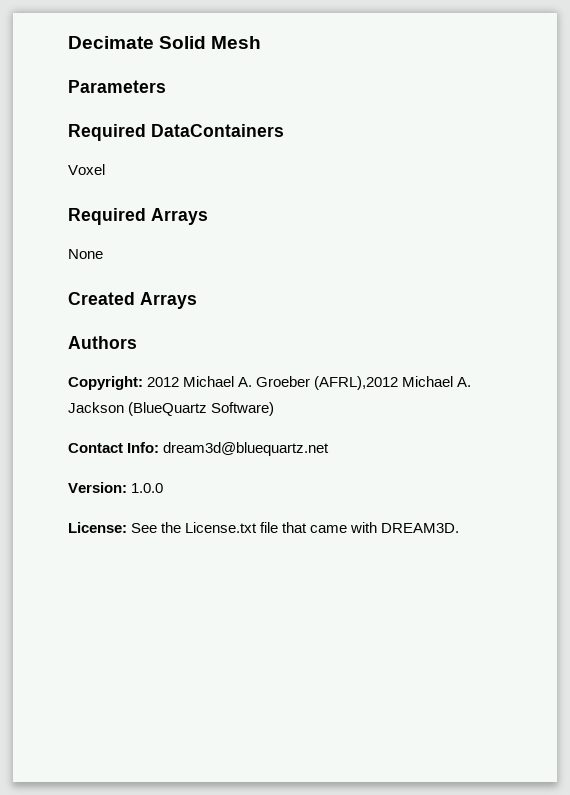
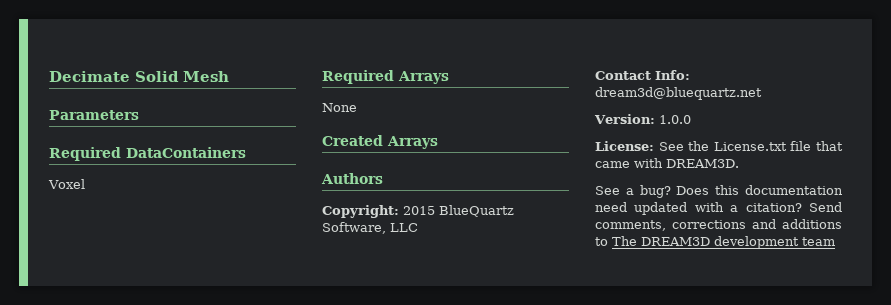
[147,376,472,390] [68,402,275,416] 2012 Michael A. Groeber (AFRL),2012 Michael A. Jackson (BlueQuartz Software) -> [403,205,514,217] [322,222,418,234] 2015 BlueQuartz Software, LLC
(460, 528) none -> [595,185,843,198] [595,202,842,215] [595,219,842,231] [595,236,835,249] // See a bug? Does this documentation need updated with a citation? Send comments, corrections and additions to The DREAM3D development team

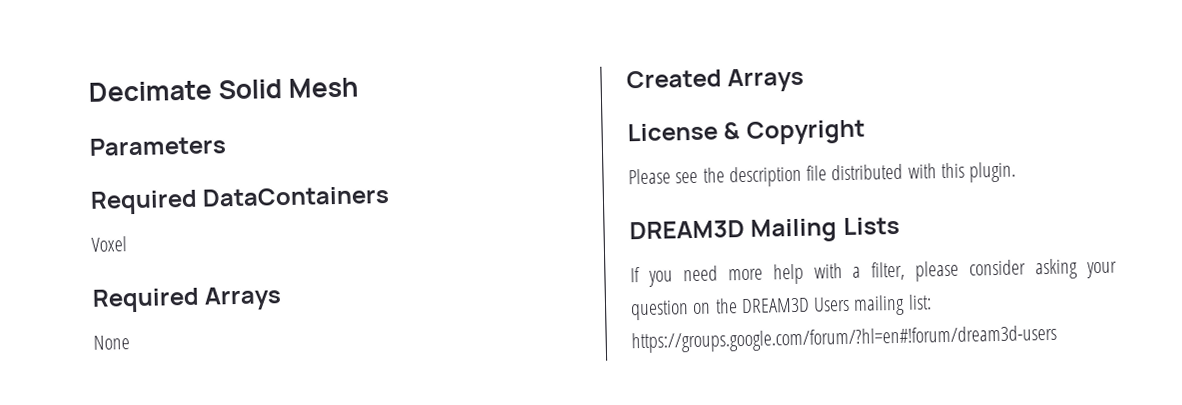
[321,173,383,184] [322,205,514,218] [322,222,418,234] [595,70,690,80] [595,87,762,100] [594,114,691,124] [595,141,843,151] [595,158,739,168] [595,185,843,198] [595,202,842,215] [595,219,842,231] [595,236,835,249] Authors // Copyright: 2015 BlueQuartz Software, LLC // Contact Info: dream3d@bluequartz.net // Version: 1.0.0 // License: See the License.txt file that came with DREAM3D. // See a bug? Does this documentation need updated with a citation? Send comments, corrections and additions to The DREAM3D development team -> [627,119,865,145] [628,161,1017,188] [629,216,900,243] [630,258,1117,287] [630,294,932,321] [631,324,1057,354] License & Copyright // Please see the description file distributed with this plugin. // DREAM3D Mailing Lists // If you need more help with a filter, please consider asking your question on the DREAM3D Users mailing list: https://groups.google.com/forum/?hl=en#!forum/dream3d-users

